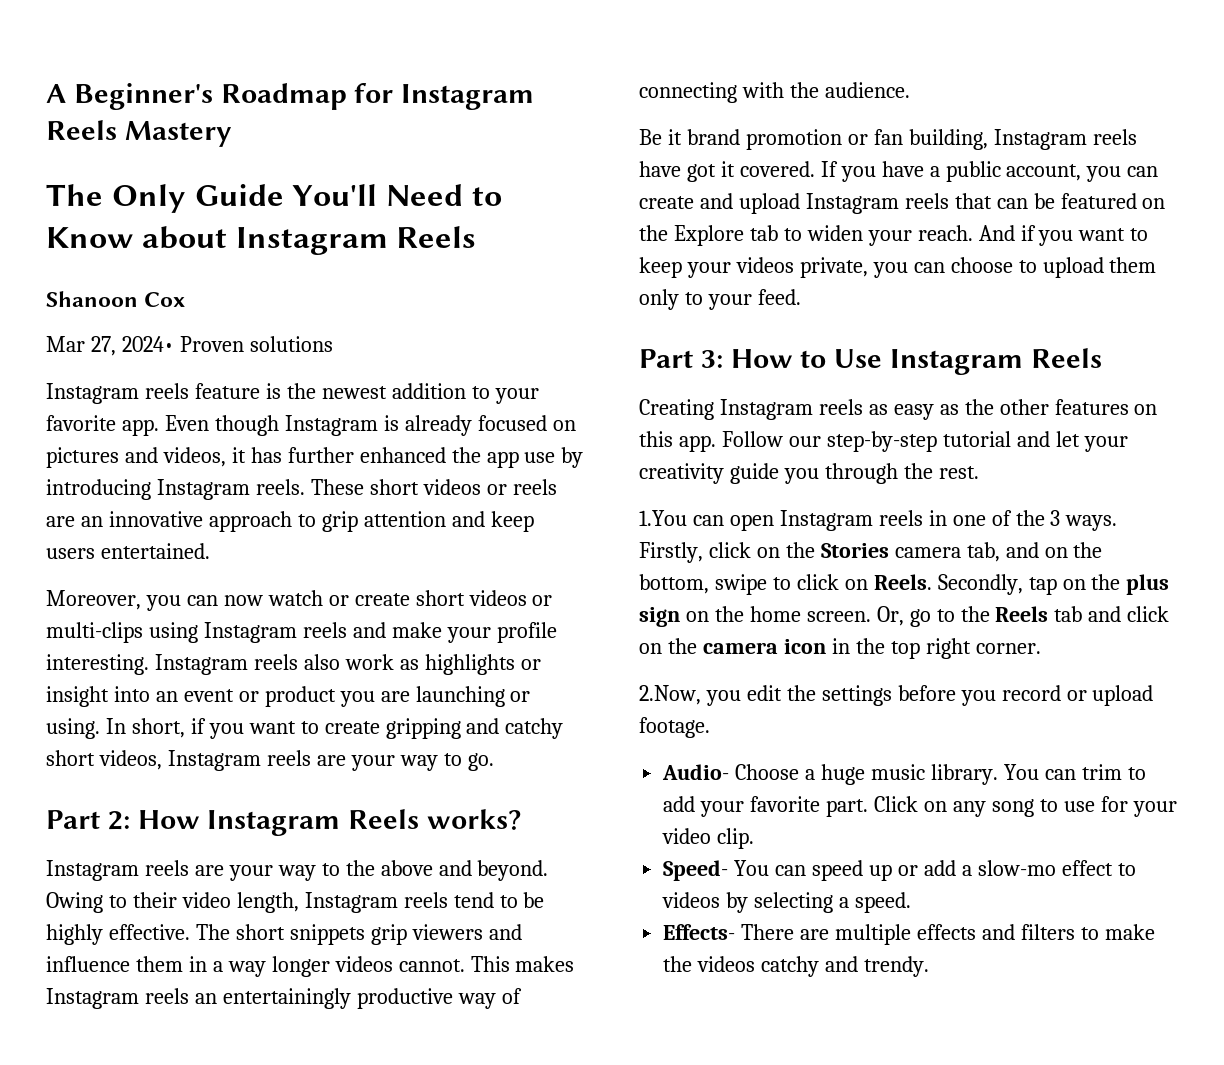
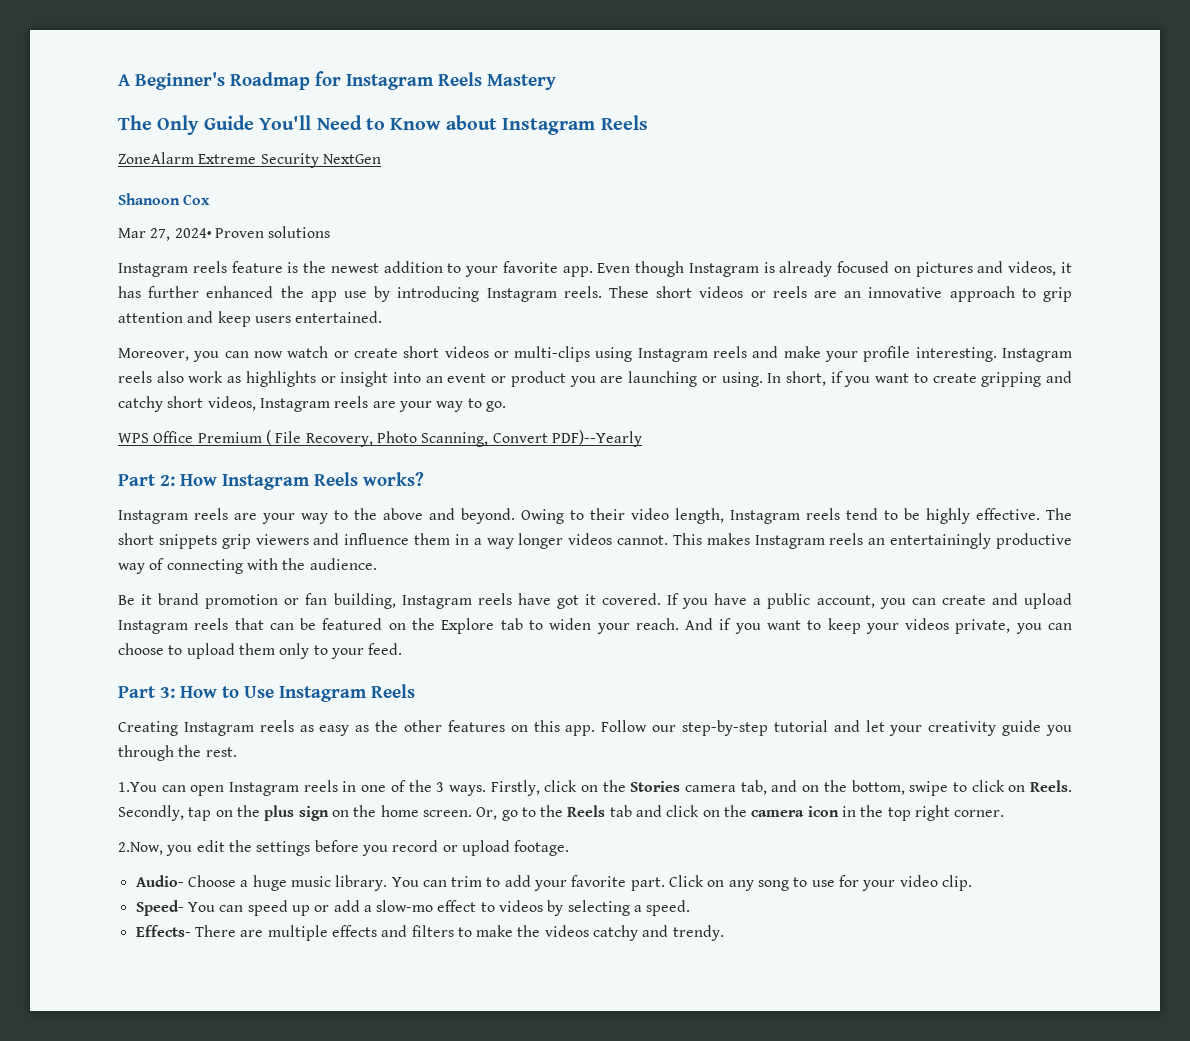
(477, 237) none -> [118,152,381,168] // ZoneAlarm Extreme Security NextGen
(494, 762) none -> [118,430,642,447] // WPS Office Premium ( File Recovery, Photo Scanning, Convert PDF)--Yearly

